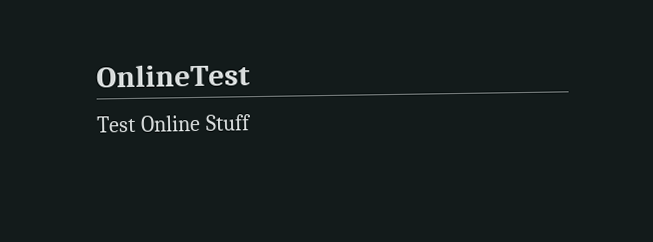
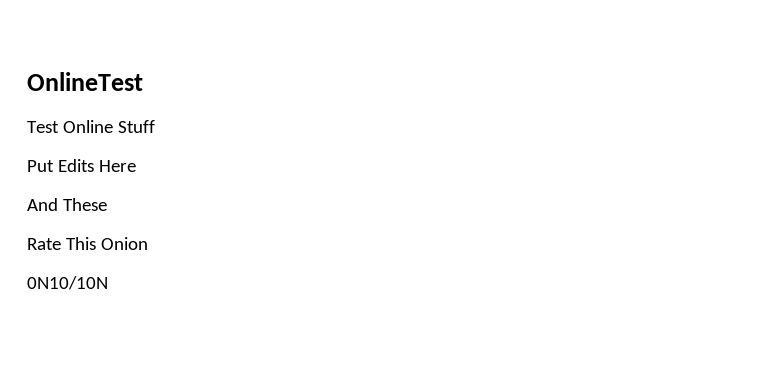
(252, 122) none -> [27,159,136,172] [27,198,107,211] [27,237,148,250] [27,276,108,290] // Put Edits Here // And These // Rate This Onion // 0N10/10N

